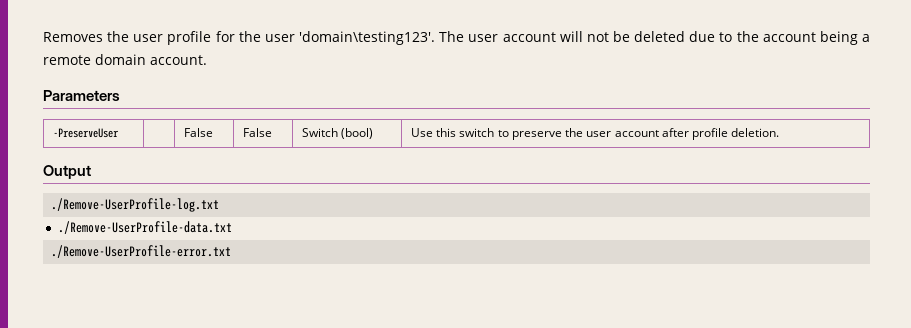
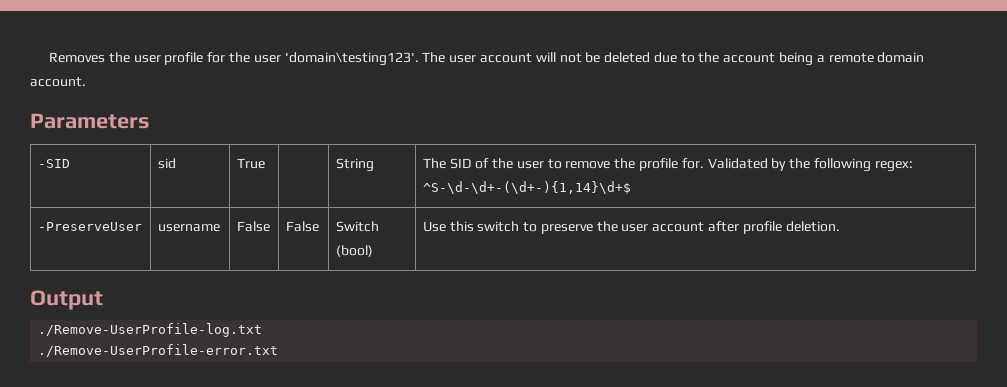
(120, 95) none -> [37,159,70,168] [157,158,176,169] [236,158,265,169] [335,158,374,172] [422,158,913,172] [422,181,631,194] // -SID | sid | True | | String | The SID of the user to remove the profile for. Validated by the following regex: ^S-\d-\d+-(\d+-){1,14}\d+$
(119, 133) none -> [157,224,220,232] username
[57,221,232,234] // ./Remove-UserProfile-data.txt -> (263, 330) none

